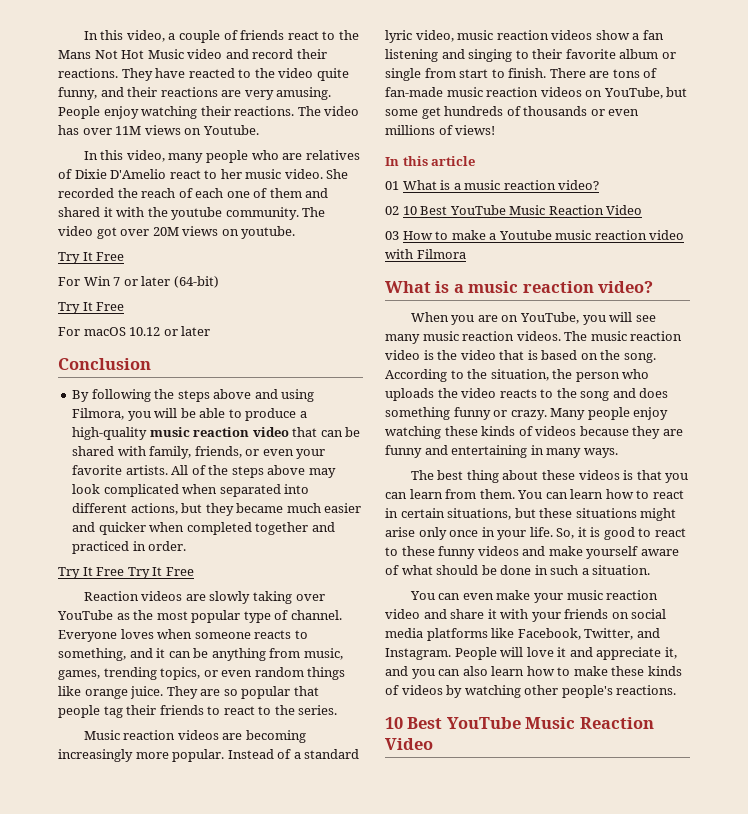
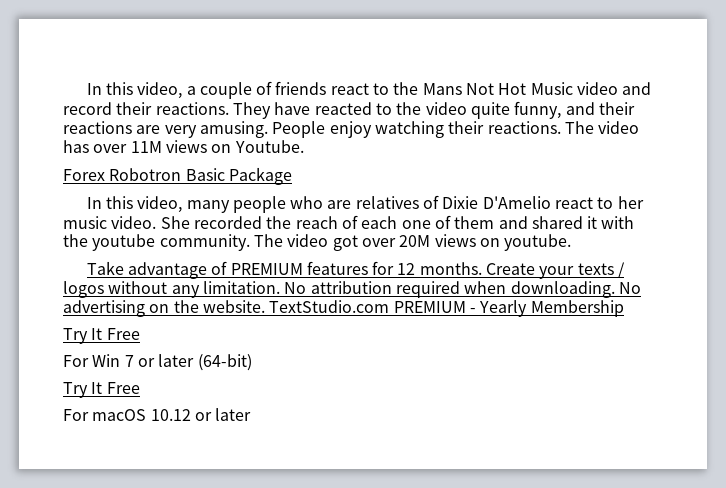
(259, 130) none -> [63,167,292,185] // Forex Robotron Basic Package
(296, 232) none -> [86,261,626,279] [63,281,641,298] [63,300,624,317] // Take advantage of PREMIUM features for 12 months. Create your texts / logos without any limitation. No attribution required when downloading. No advertising on the website. TextStudio.com PREMIUM - Yearly Membership
[58,358,151,370] [72,389,315,402] [72,408,307,421] [72,427,361,440] [72,446,326,459] [72,465,336,478] [72,484,310,497] [72,503,362,516] [72,522,335,535] [72,541,187,554] [58,567,194,579] [83,591,325,604] [57,610,342,623] [58,629,308,642] [58,648,343,661] [58,667,346,680] [58,686,319,699] [58,705,338,718] [83,730,306,743] [58,749,360,762] [385,30,664,43] [385,49,676,62] [385,68,658,81] [385,87,688,99] [385,106,640,119] [385,125,496,135] [385,156,476,166] [385,180,600,190] [385,205,643,215] [385,230,685,240] [385,249,466,259] [385,281,654,293] [410,312,656,325] [385,331,683,344] [385,350,656,363] [385,369,650,382] [385,388,669,401] [385,407,669,420] [385,426,683,439] [385,445,618,458] [410,470,689,483] [385,489,684,499] [385,508,677,521] [385,527,686,540] [385,546,679,559] [385,565,651,575] [409,590,659,603] [385,609,667,622] [385,628,660,641] [385,647,677,660] [385,666,682,679] [385,685,677,698] [385,717,654,729] [385,738,433,750] // Conclusion // By following the steps above and using Filmora, you will be able to produce a high-quality music reaction video that can be shared with family, friends, or even your favorite artists. All of the steps above may look complicated when separated into different actions, but they became much easier and quicker when completed together and practiced in order. // Try It Free Try It Free // Reaction videos are slowly taking over YouTube as the most popular type of channel. Everyone loves when someone reacts to something, and it can be anything from music, games, trending topics, or even random things like orange juice. They are so popular that people tag their friends to react to the series. // Music reaction videos are becoming increasingly more popular. Instead of a standard lyric video, music reaction videos show a fan listening and singing to their favorite album or single from start to finish. There are tons of fan-made music reaction videos on YouTube, but some get hundreds of thousands or even millions of views! // In this article // 01 What is a music reaction video? // 02 10 Best YouTube Music Reaction Video // 03 How to make a Youtube music reaction video with Filmora // What is a music reaction video? // When you are on YouTube, you will see many music reaction videos. The music reaction video is the video that is based on the song. According to the situation, the person who uploads the video reacts to the song and does something funny or crazy. Many people enjoy watching these kinds of videos because they are funny and entertaining in many ways. // The best thing about these videos is that you can learn from them. You can learn how to react in certain situations, but these situations might arise only once in your life. So, it is good to react to these funny videos and make yourself aware of what should be done in such a situation. // You can even make your music reaction video and share it with your friends on social media platforms like Facebook, Twitter, and Instagram. People will love it and appreciate it, and you can also learn how to make these kinds of videos by watching other people's reactions. // 10 Best YouTube Music Reaction Video -> (252, 414) none

